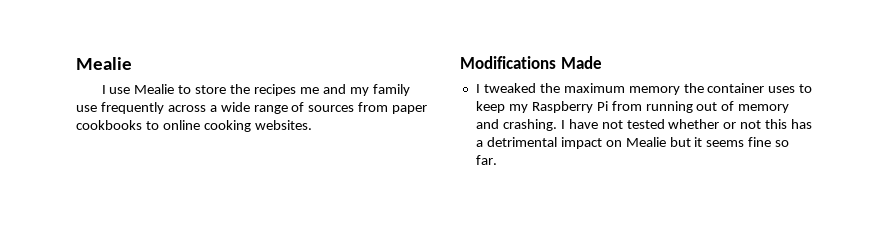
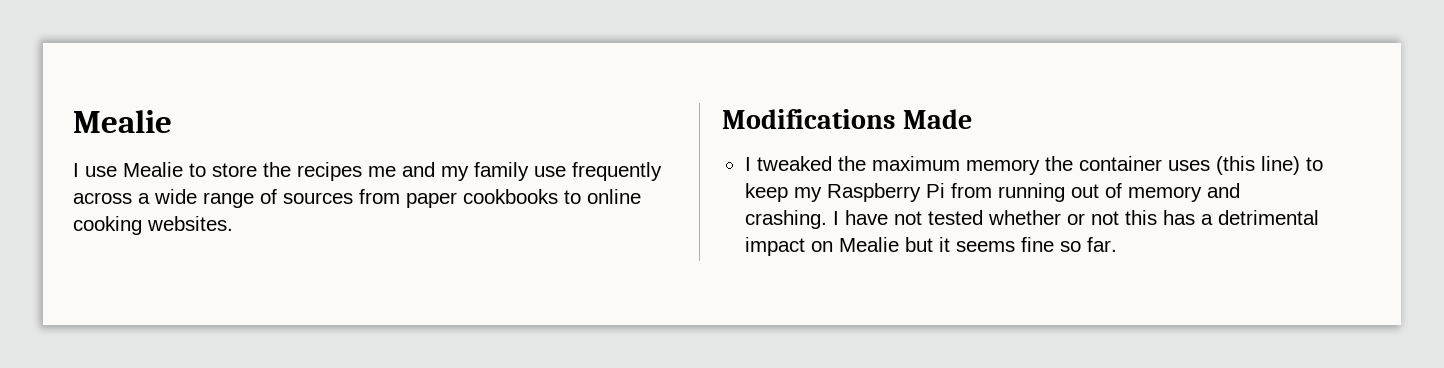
(796, 89) none -> [1215,156,1300,175] (this line)

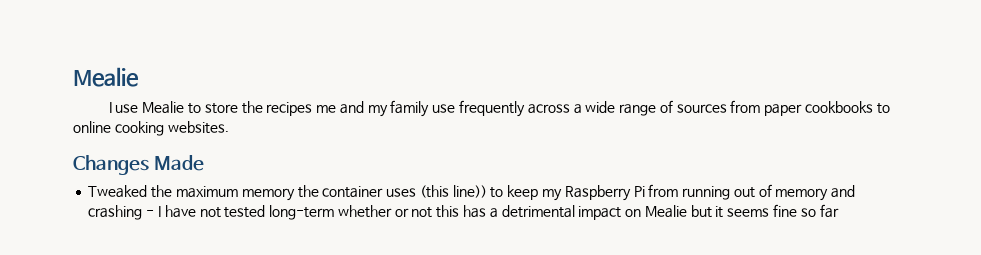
[722,109,895,129] Modifications -> [73,155,149,175] Changes
[744,156,832,171] I tweaked -> [88,185,148,198] Tweaked
[1260,156,1300,175] line) -> [452,185,487,198] line))
[744,210,827,229] crashing. -> [88,205,155,220] crashing -
(983, 217) none -> [269,205,335,220] long-term
[1086,237,1117,252] far. -> [819,204,839,218] far

